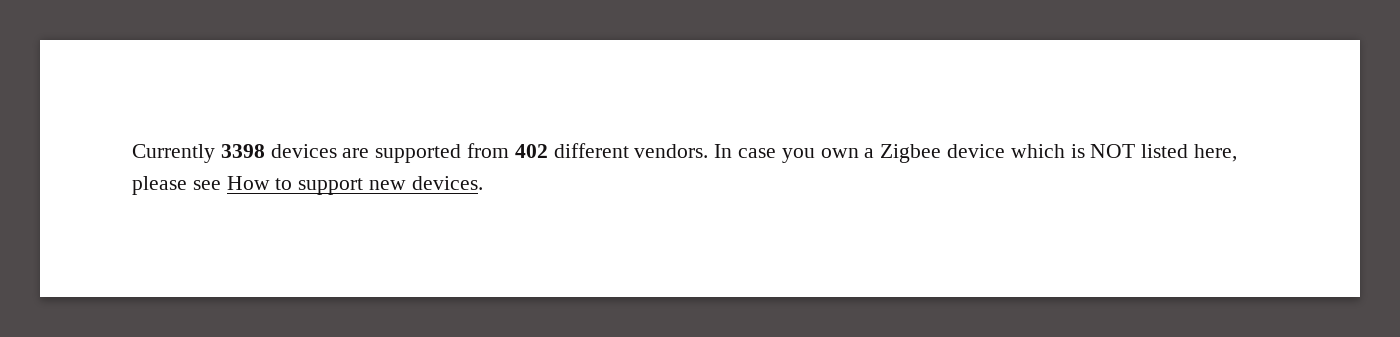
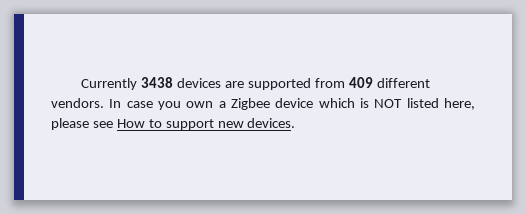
[220,144,265,158] 3398 -> [141,77,174,88] 3438
[514,144,548,158] 402 -> [348,77,373,88] 409

